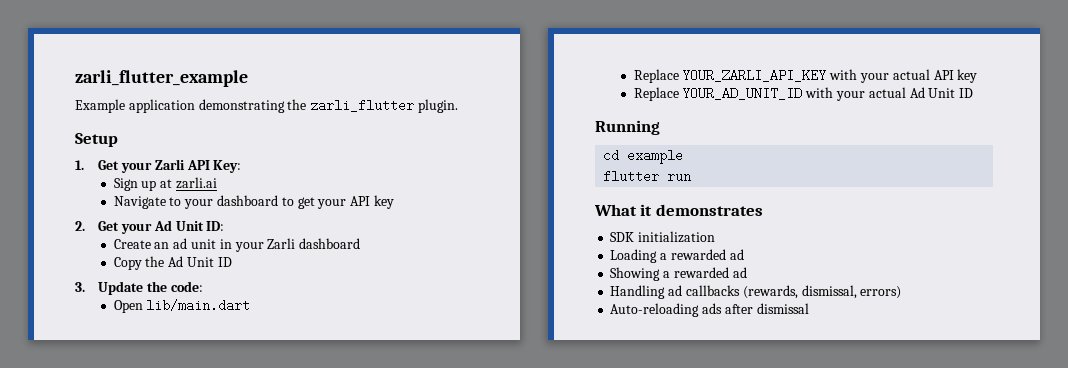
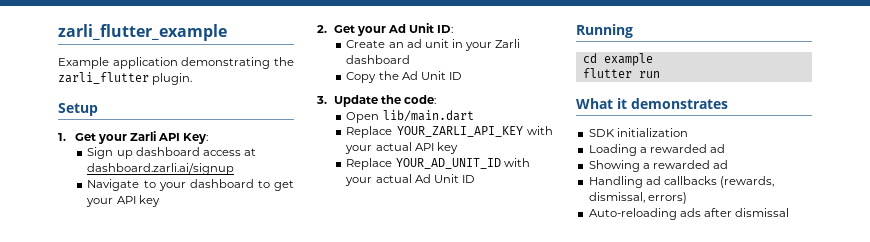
[160,177,217,189] at zarli.ai -> [135,147,256,156] [87,163,235,175] dashboard access at dashboard.zarli.ai/signup

